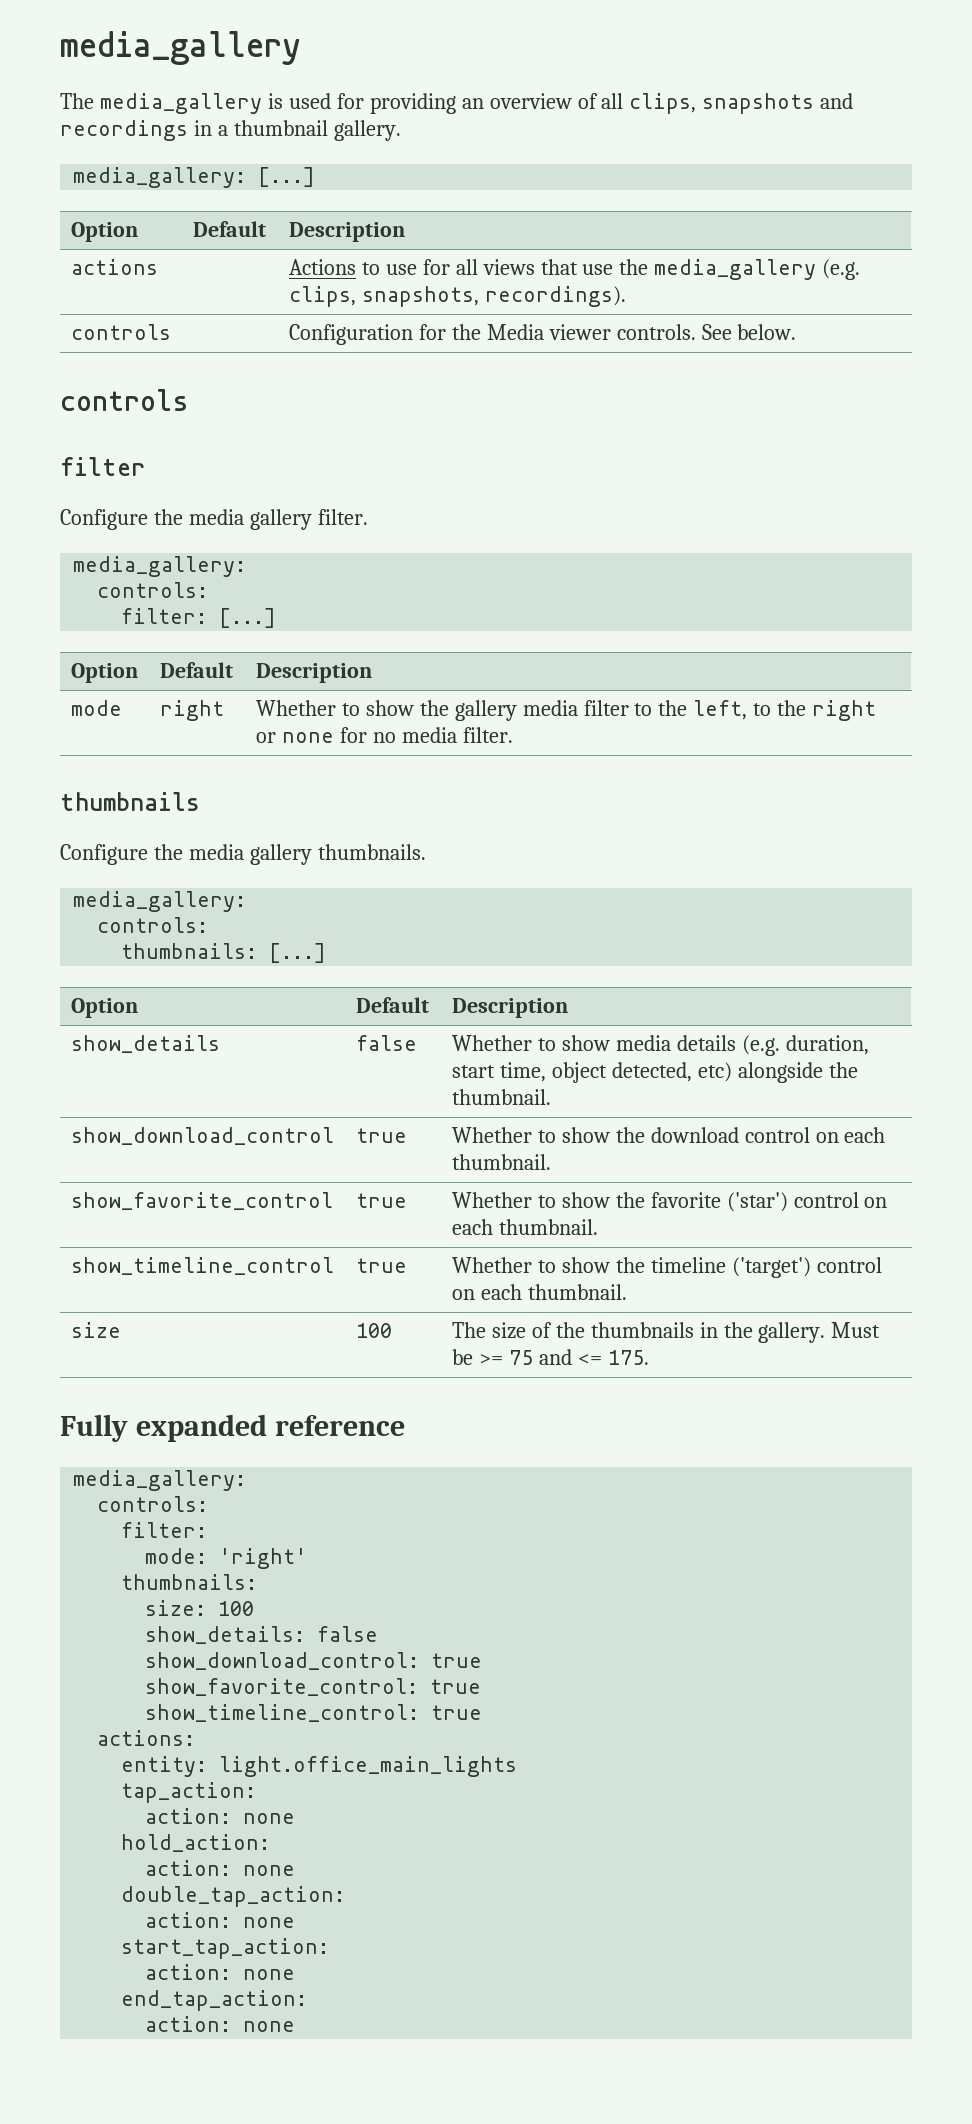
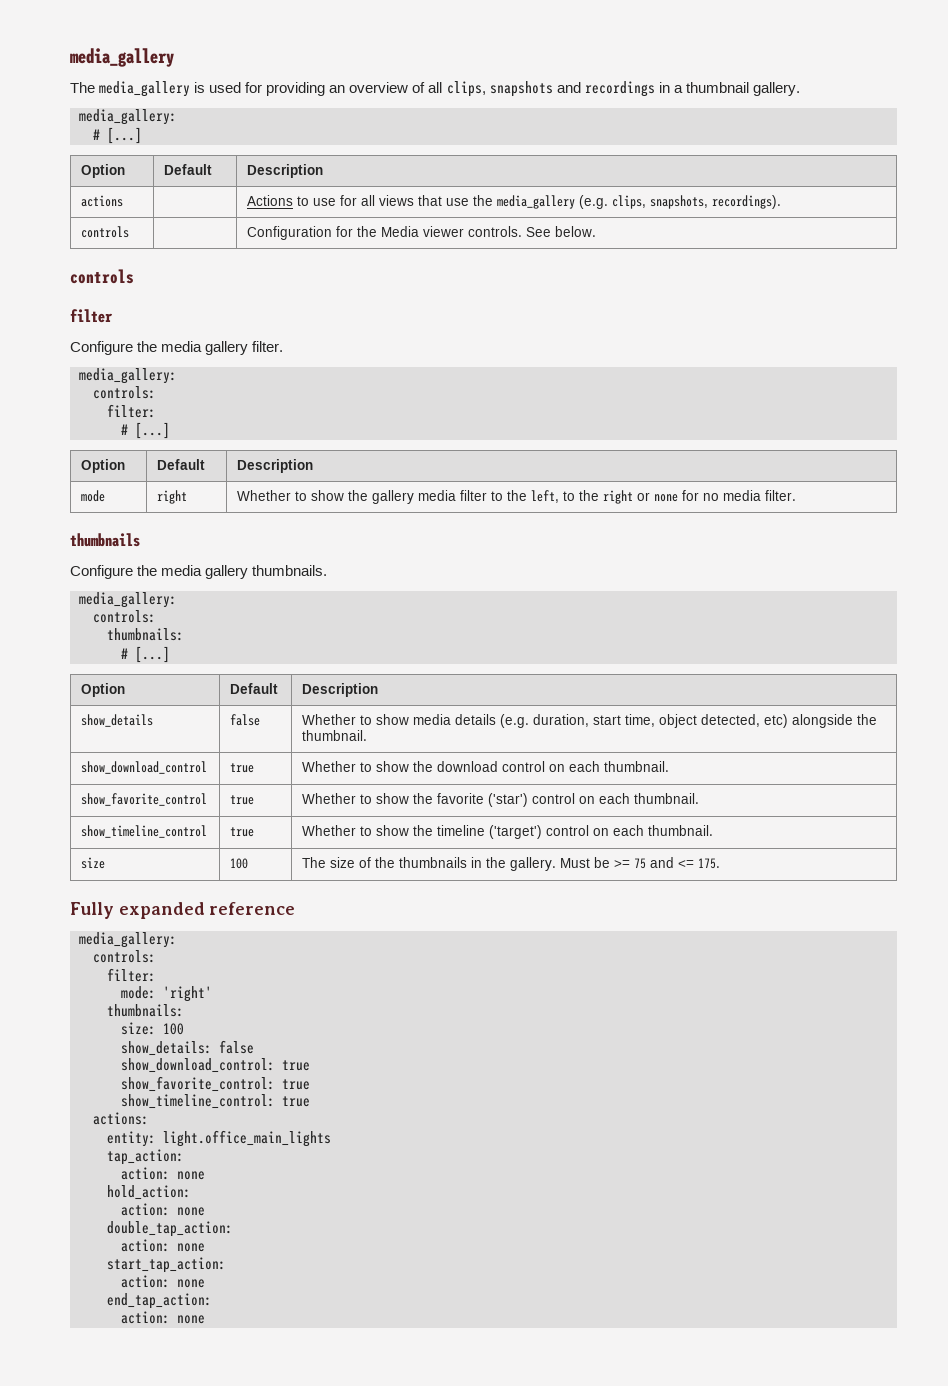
(247, 177) none -> [93,129,100,140] // #
(208, 616) none -> [121,424,128,435] // #
(258, 951) none -> [121,648,128,659] // #

